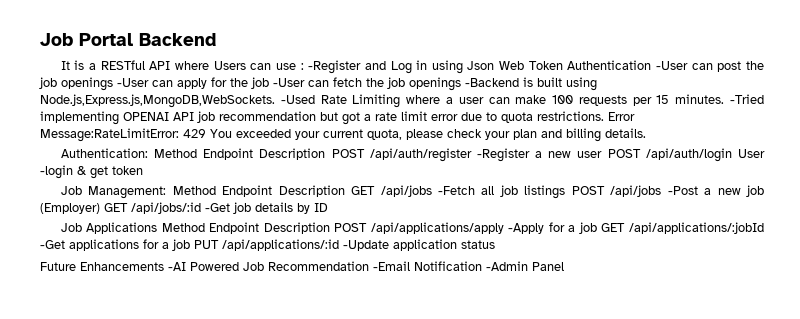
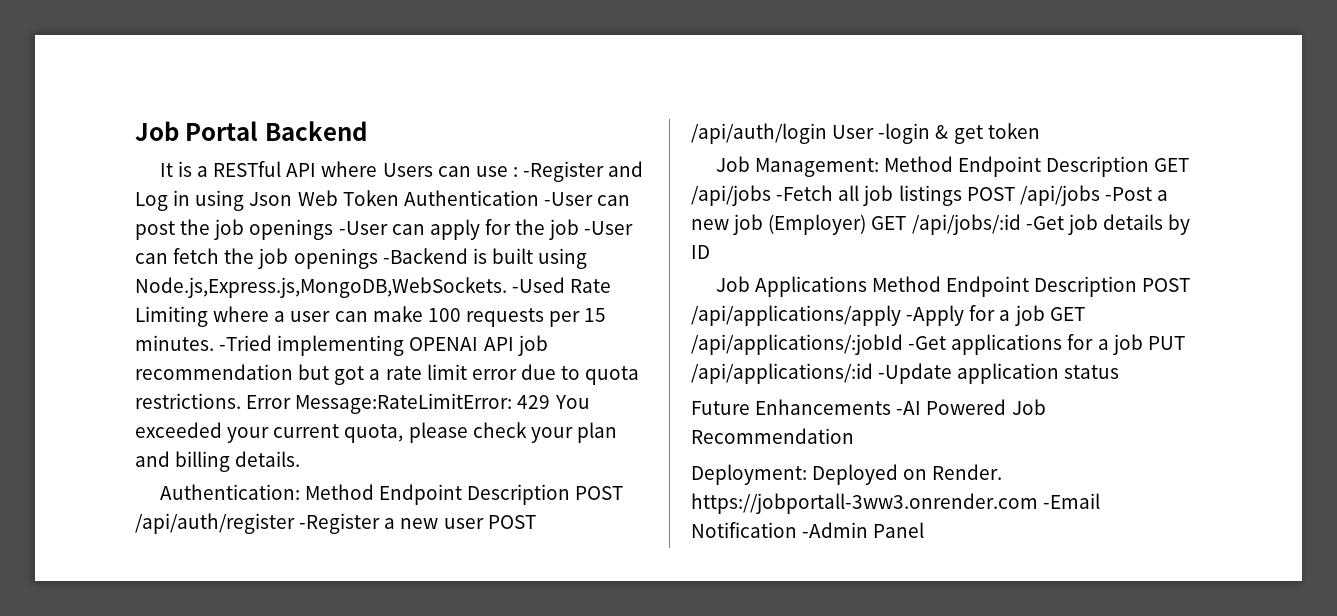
(369, 266) none -> [691,464,1003,485] [691,493,1038,514] // Deployment: Deployed on Render. https://jobportall-3ww3.onrender.com

